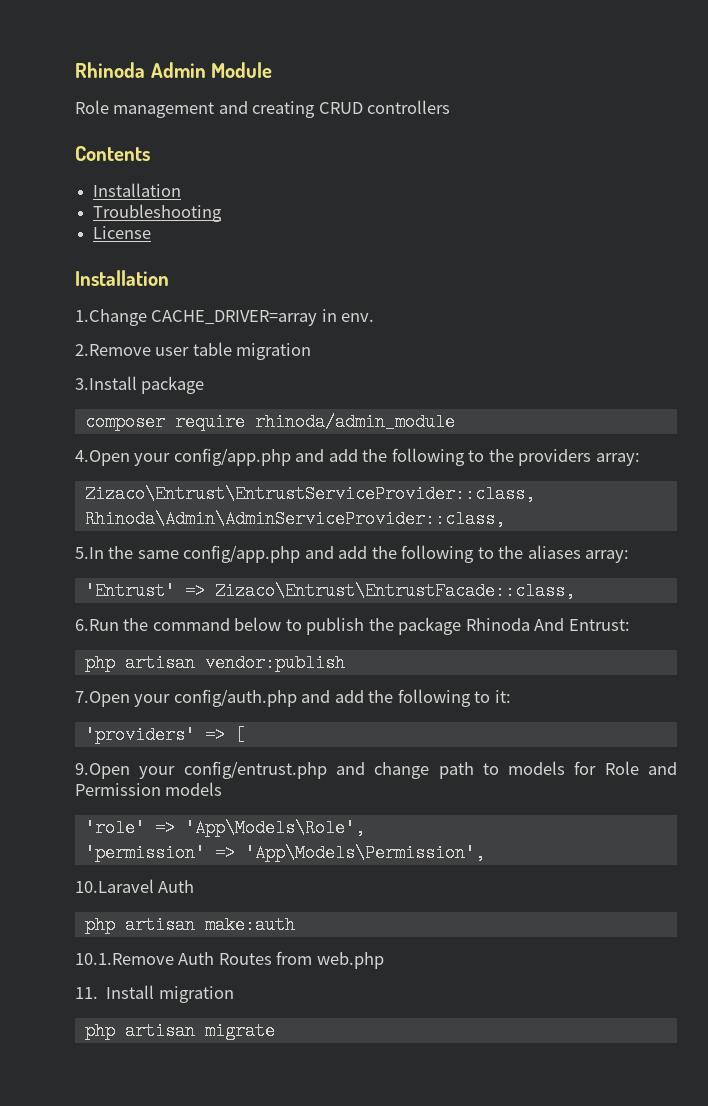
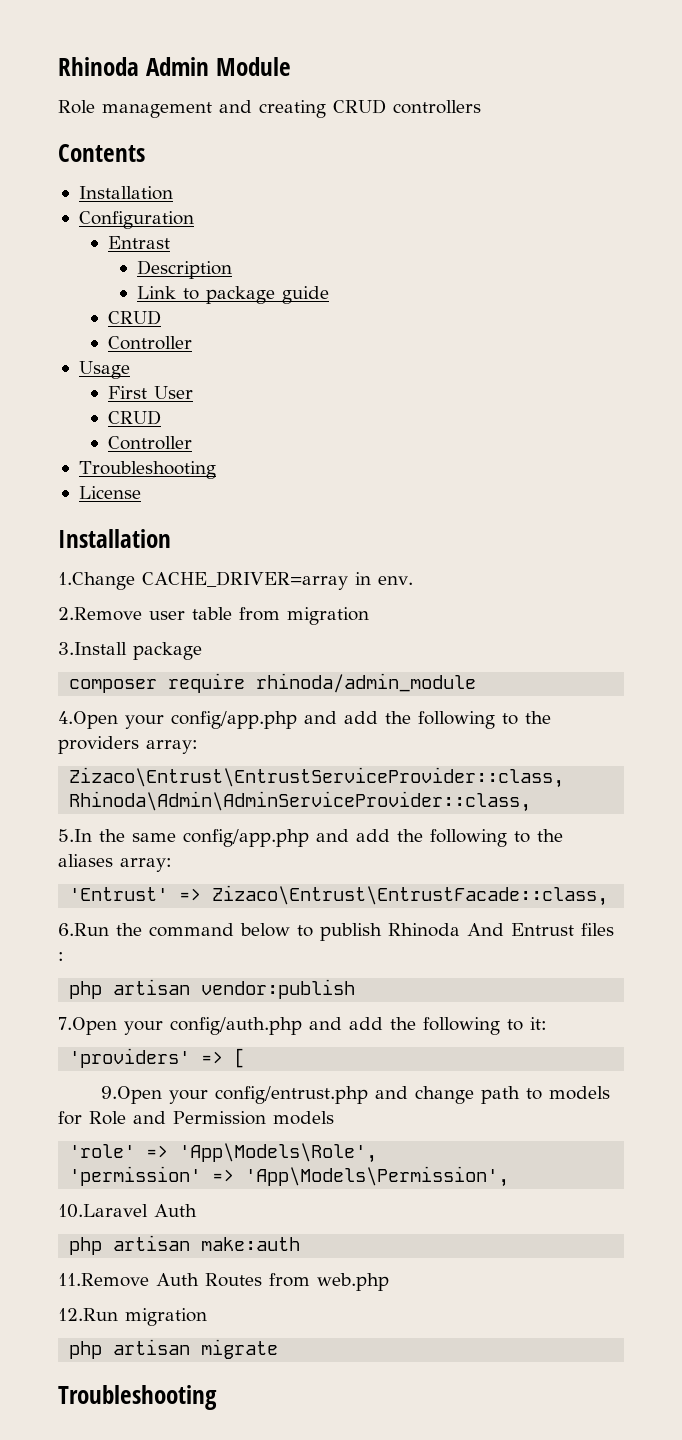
(182, 190) none -> [78,211,194,229] [107,236,170,249] [136,260,232,279] [136,286,329,304] [107,310,161,325] [107,336,192,350] [78,361,130,379] [107,386,193,399] [107,410,161,425] [107,436,192,450] // Configuration // Entrast // Description // Link to package guide // CRUD // Controller // Usage // First User // CRUD // Controller
(232, 349) none -> [239,607,280,621] from
[368,617,630,635] the package Rhinoda And Entrust: -> [388,923,614,937] [58,952,64,961] Rhinoda And Entrust files :
[75,953,174,965] 10.1.Remove -> [58,1273,149,1287] 11.Remove
[75,985,155,999] 11. Install -> [58,1308,118,1321] 12.Run
(275, 1031) none -> [58,1385,217,1410] // Troubleshooting

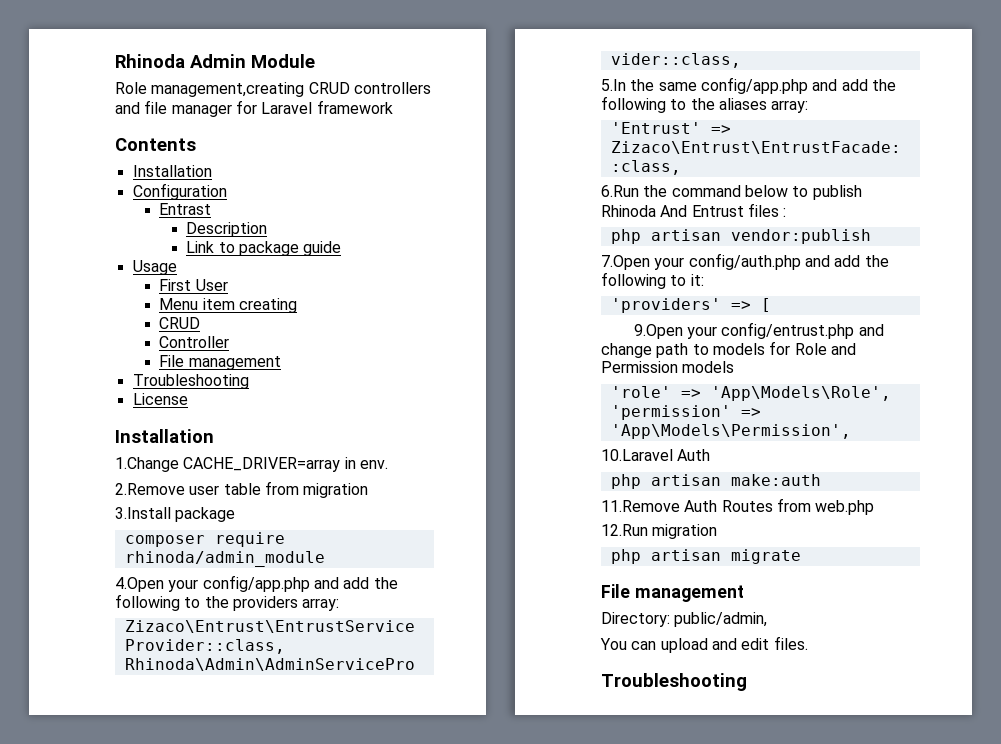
[102,100,326,118] management and creating -> [151,82,305,97] management,creating
(481, 107) none -> [115,100,393,117] and file manager for Laravel framework
[107,310,161,325] [107,336,192,350] // CRUD // Controller -> (342, 248) none
[107,410,161,425] [107,436,192,450] // CRUD // Controller -> [159,298,298,313] [159,317,201,329] [159,336,230,348] [159,355,281,370] // Menu item creating // CRUD // Controller // File management
(279, 1349) none -> [601,584,744,602] [601,612,768,627] [600,636,808,653] // File management // Directory: public/admin, // You can upload and edit files.

